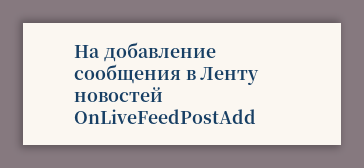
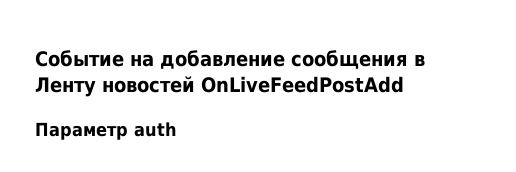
[74,45,100,58] На -> [35,50,154,67] Событие на
(256, 116) none -> [35,122,177,140] // Параметр auth

